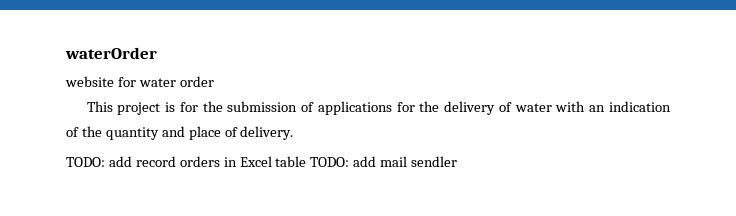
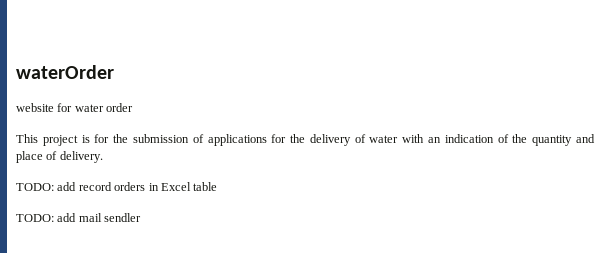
(307, 161) none -> (218, 186) //

